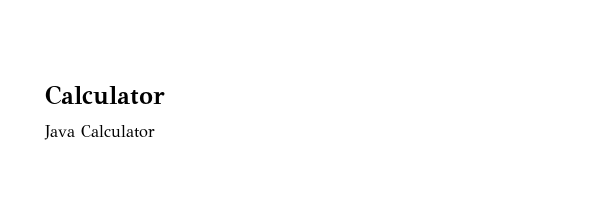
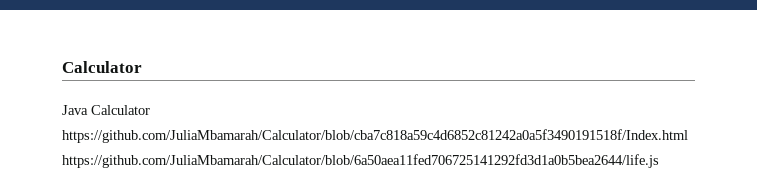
(155, 131) none -> [62,129,688,143] [62,154,659,168] https://github.com/JuliaMbamarah/Calculator/blob/cba7c818a59c4d6852c81242a0a5f3490191518f/Index.html https://github.com/JuliaMbamarah/Calculator/blob/6a50aea11fed706725141292fd3d1a0b5bea2644/life.js

